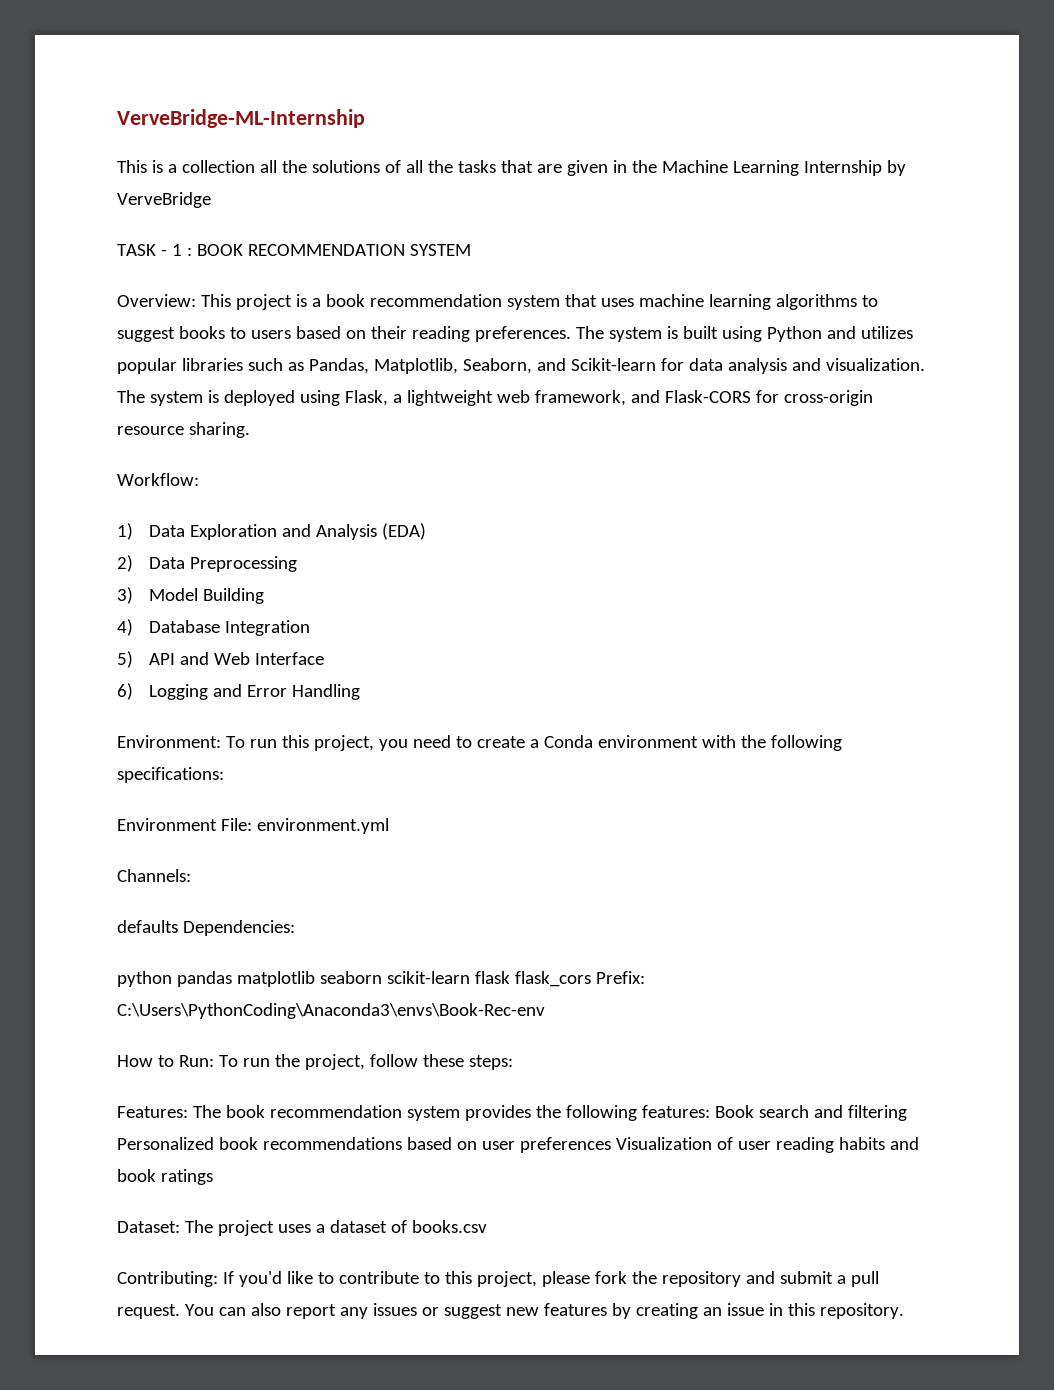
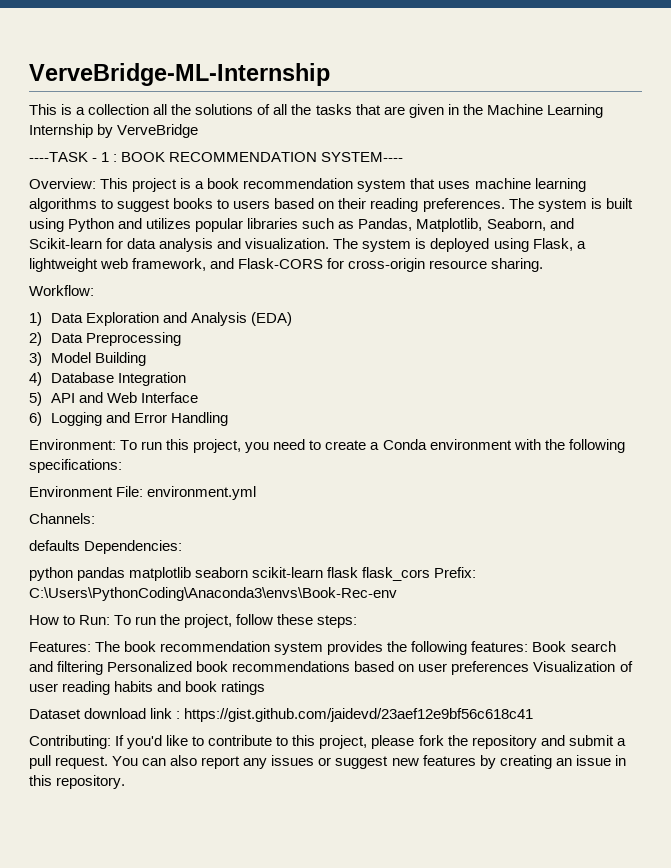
[117,244,156,256] TASK -> [29,152,88,162] ----TASK
[409,244,471,256] SYSTEM -> [321,152,404,162] SYSTEM----
[117,1220,487,1236] Dataset: The project uses a dataset of books.csv -> [29,708,534,722] Dataset download link : https://gist.github.com/jaidevd/23aef12e9bf56c618c41

